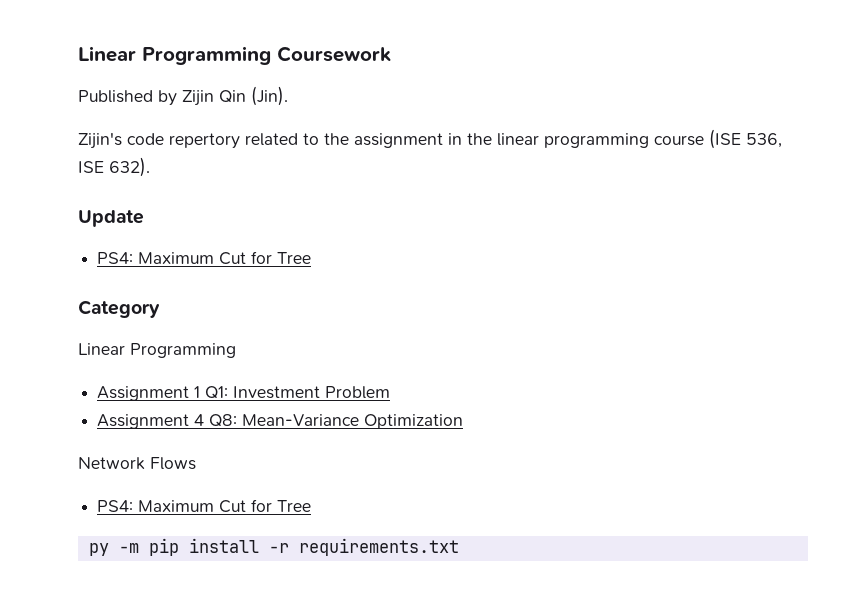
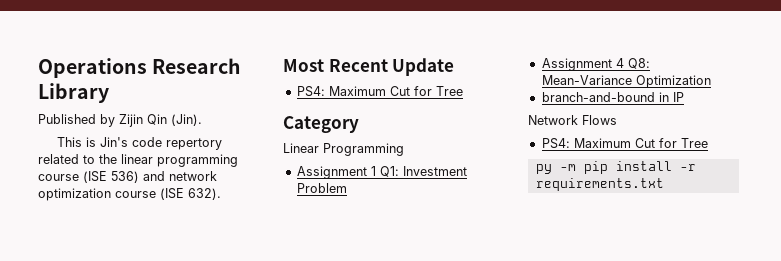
[78,46,391,65] Linear Programming Coursework -> [38,58,241,78] [38,83,109,103] Operations Research Library
[78,132,122,149] Zijin's -> [56,137,128,147] This is Jin's
[354,133,492,148] assignment in the -> (117, 159) none
[746,133,782,148] [78,161,104,173] 536, ISE -> [111,171,217,183] [38,188,184,201] 536) and network optimization course (ISE
(150, 167) none -> [283,59,388,72] Most Recent
(464, 421) none -> [541,92,684,102] // branch-and-bound in IP

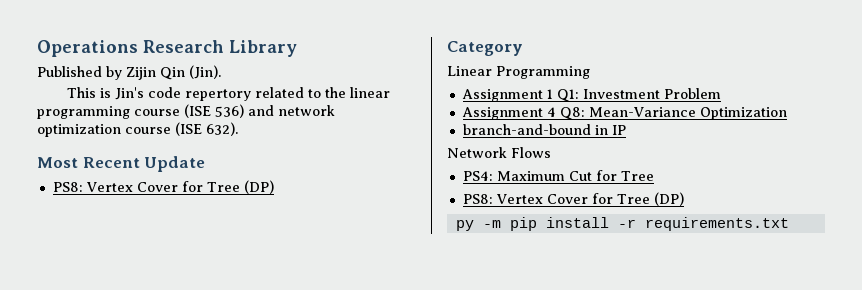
[296,86,463,97] PS4: Maximum Cut for Tree -> [52,180,274,194] PS8: Vertex Cover for Tree (DP)
(708, 143) none -> [462,192,684,206] // PS8: Vertex Cover for Tree (DP)

